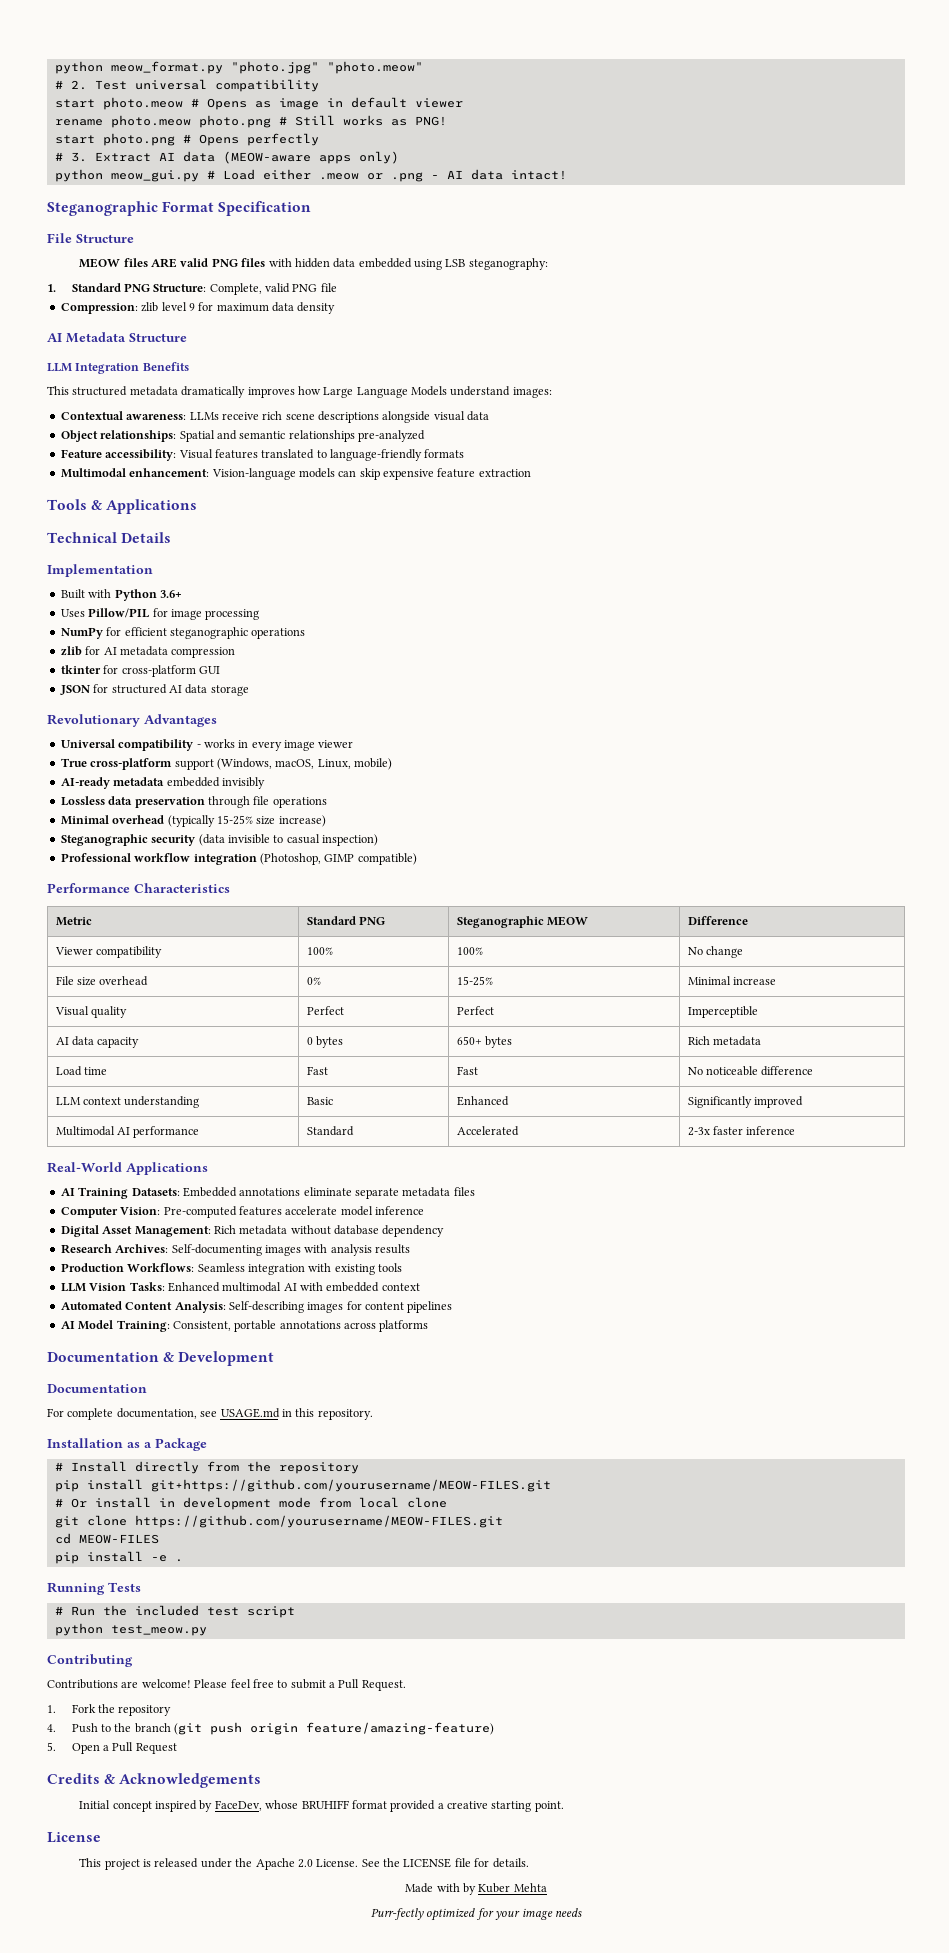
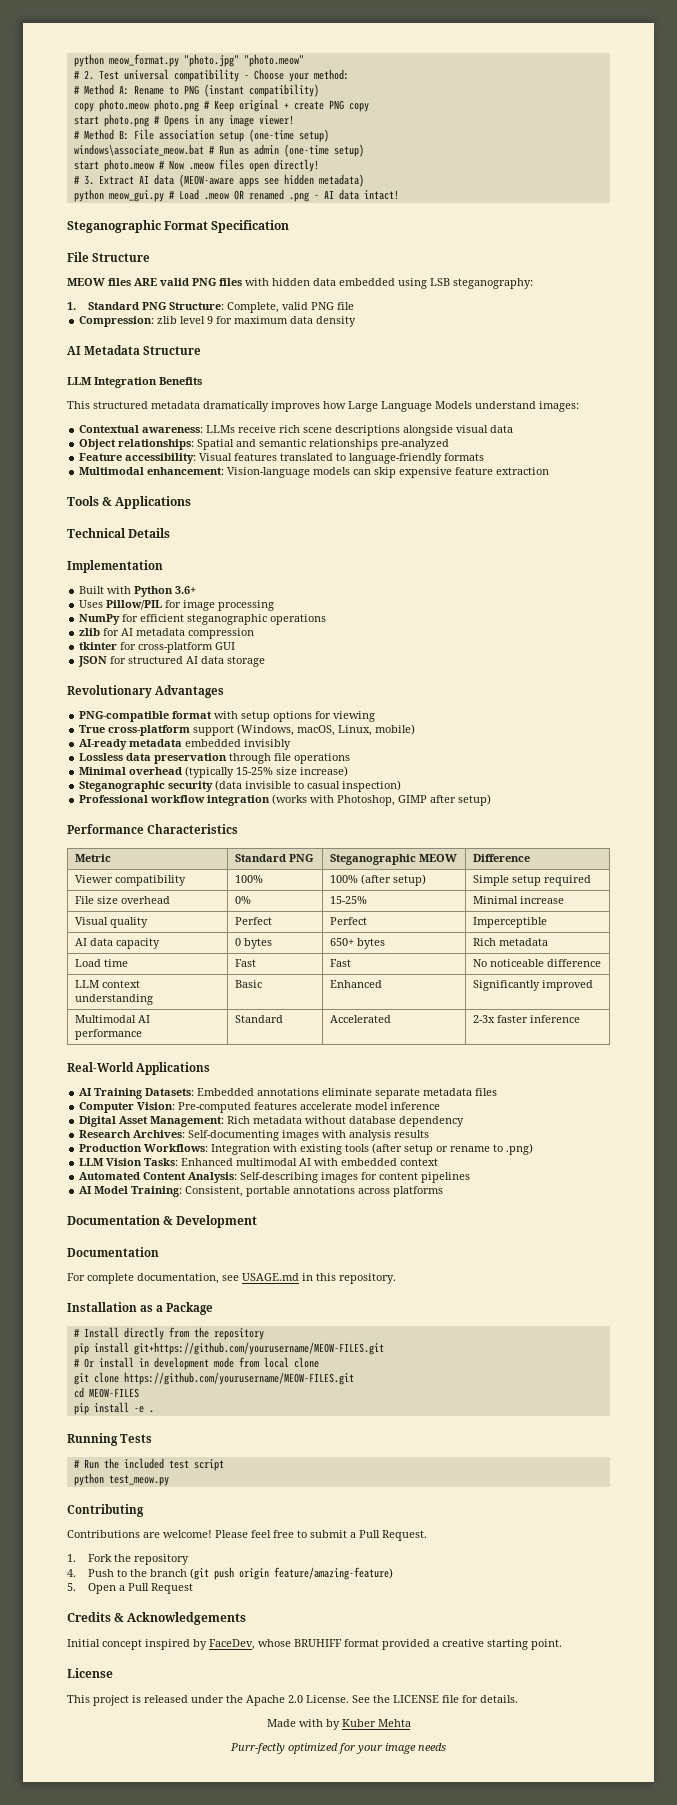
[54,97,463,110] [54,115,447,128] [54,133,319,146] // start photo.meow # Opens as image in default viewer // rename photo.meow photo.png # Still works as PNG! // start photo.png # Opens perfectly -> [243,69,349,82] [73,84,319,97] [73,99,369,112] [73,114,294,127] [73,129,329,142] [73,144,364,157] [73,159,319,172] - Choose your method: // # Method A: Rename to PNG (instant compatibility) // copy photo.meow photo.png # Keep original + create PNG copy // start photo.png # Opens in any image viewer! // # Method B: File association setup (one-time setup) // windows\associate_meow.bat # Run as admin (one-time setup) // start photo.meow # Now .meow files open directly!
[358,151,399,164] only) -> [263,174,364,187] see hidden metadata)
[262,169,383,180] either .meow or -> [203,189,284,200] .meow OR renamed
[60,739,354,751] Universal compatibility - works in every image viewer -> [79,711,376,722] PNG-compatible format with setup options for viewing
[259,853,417,865] (Photoshop, GIMP compatible) -> [272,794,492,806] (works with Photoshop, GIMP after setup)
[687,946,743,958] | No change -> [361,874,427,886] [473,875,592,886] (after setup) | Simple setup required
[197,1263,305,1275] Seamless integration -> [211,1144,271,1155] Integration
(402, 1267) none -> [372,1143,534,1155] (after setup or rename to .png)

